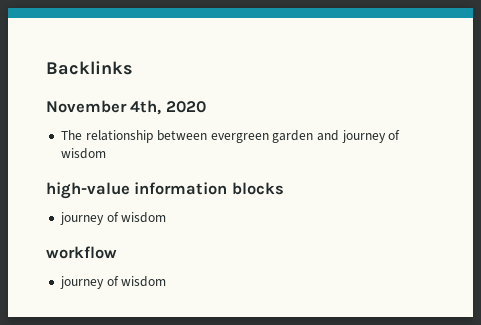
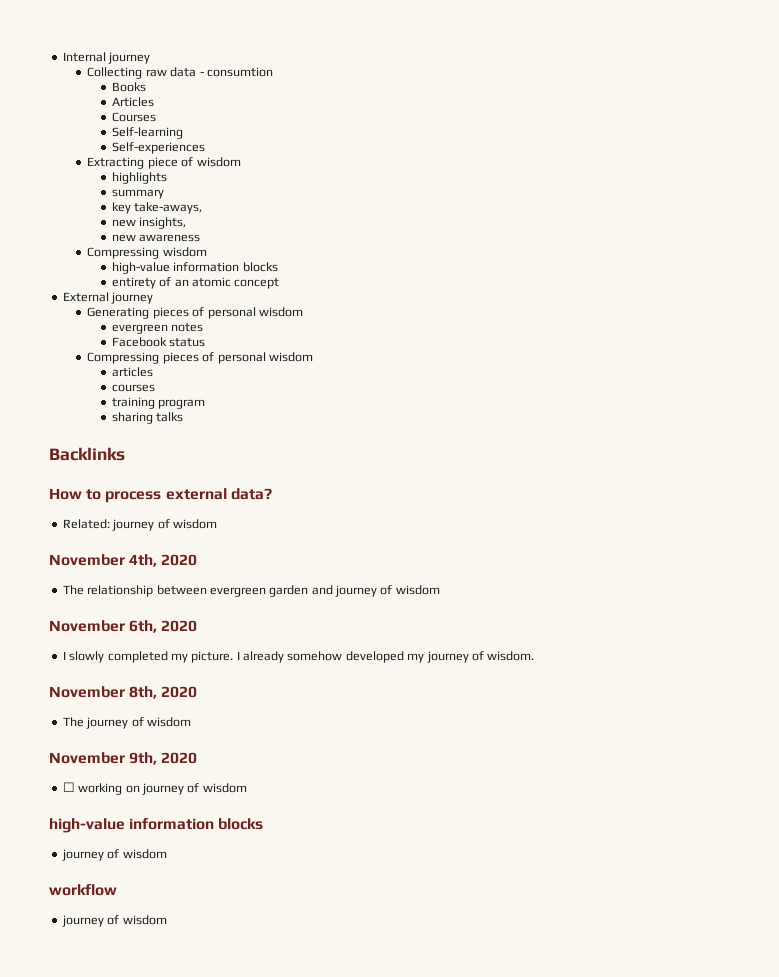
[46,61,133,75] Backlinks -> [62,52,151,64] [87,67,273,79] [111,82,146,92] [111,97,154,107] [111,112,156,122] [111,127,183,139] [111,142,205,154] [87,157,241,169] [111,172,167,184] [111,189,164,199] [111,202,203,214] [111,217,187,229] [111,234,201,242] [87,247,207,259] [111,262,278,274] [111,277,280,289] [62,292,154,304] [87,307,303,319] [111,323,204,334] [111,337,206,347] [87,352,313,364] [111,367,153,377] [111,384,155,392] [111,397,206,409] [111,412,184,424] [49,447,125,461] [49,488,272,503] [62,519,217,531] Internal journey // Collecting raw data - consumtion // Books // Articles // Courses // Self-learning // Self-experiences // Extracting piece of wisdom // highlights // summary // key take-aways, // new insights, // new awareness // Compressing wisdom // high-value information blocks // entirety of an atomic concept // External journey // Generating pieces of personal wisdom // evergreen notes // Facebook status // Compressing pieces of personal wisdom // articles // courses // training program // sharing talks // Backlinks // How to process external data? // Related: journey of wisdom
(106, 153) none -> [49,620,198,633] [62,651,535,663] [49,686,198,699] [62,717,191,729] [49,752,198,765] [62,782,247,795] // November 6th, 2020 // I slowly completed my picture. I already somehow developed my journey of wisdom. // November 8th, 2020 // The journey of wisdom // November 9th, 2020 // ☐ working on journey of wisdom

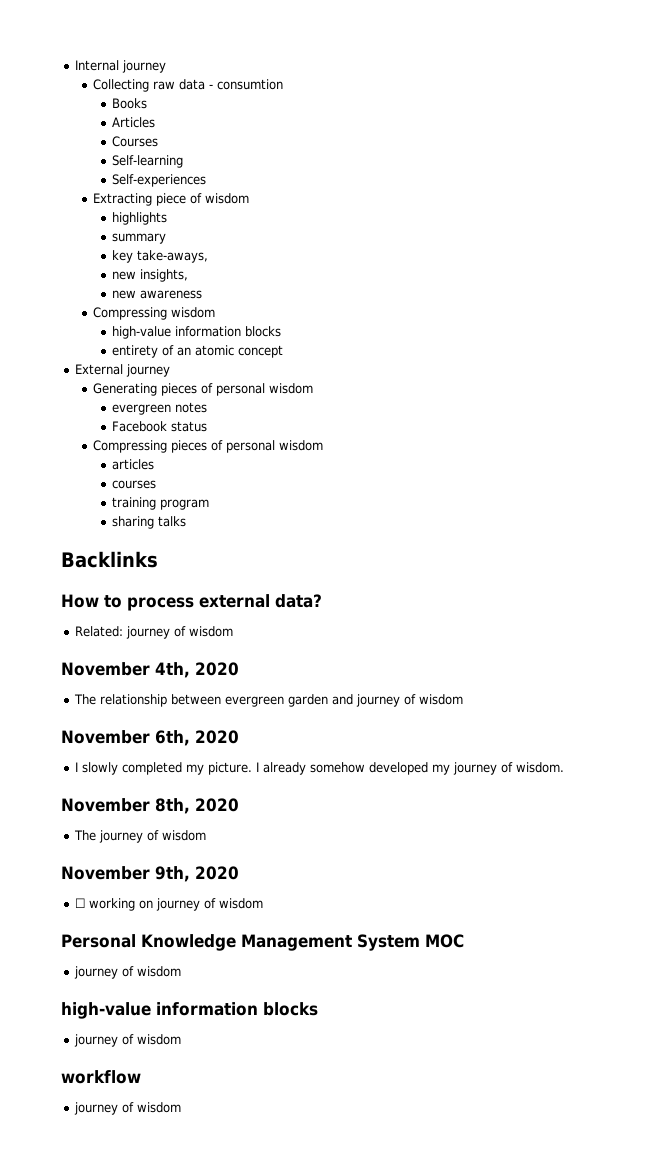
(247, 788) none -> [61,934,464,951] [73,966,181,979] // Personal Knowledge Management System MOC // journey of wisdom

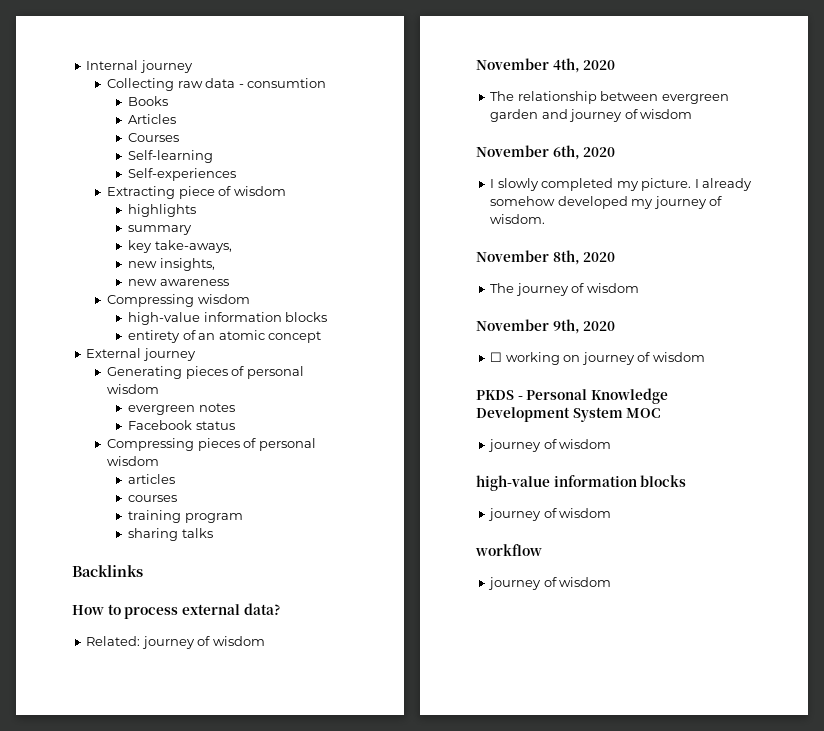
(263, 903) none -> [476,390,523,400] PKDS -
[241,934,352,951] Management -> [476,407,570,422] Development

